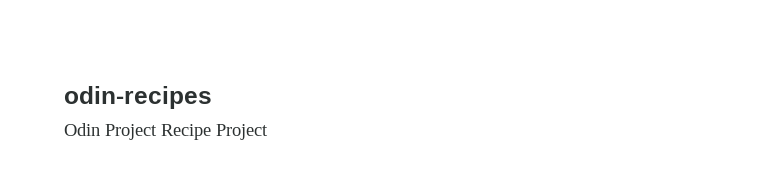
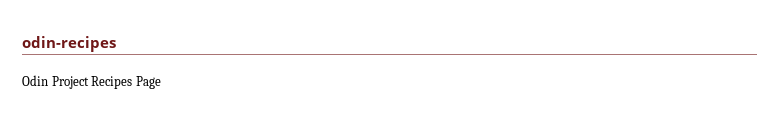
[161,124,268,140] Recipe Project -> [91,76,161,89] Recipes Page

